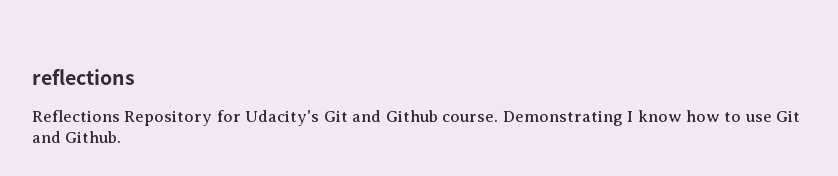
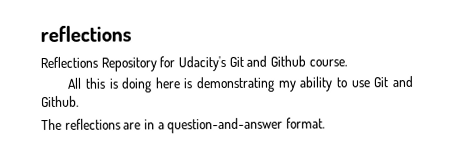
[502,110,721,126] Demonstrating I know how -> [67,76,334,93] // All this is doing here is demonstrating my ability
(122, 137) none -> [41,117,325,134] // The reflections are in a question-and-answer format.

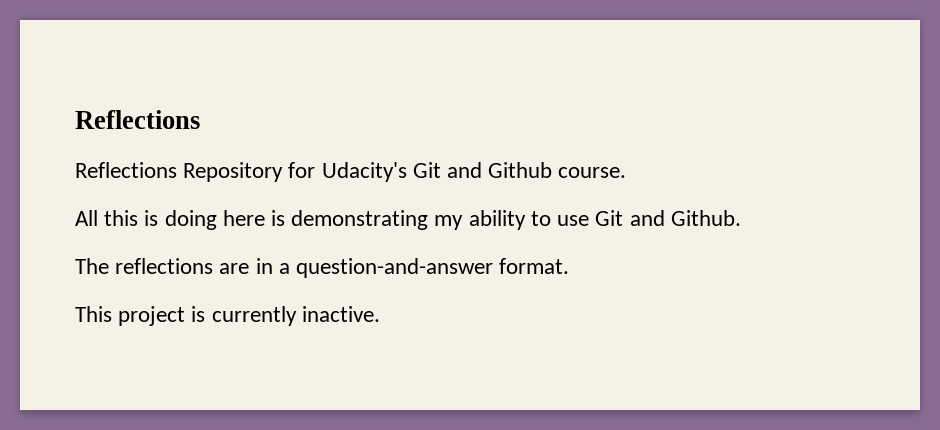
[40,25,132,43] reflections -> [75,110,200,129] Reflections
(325, 123) none -> [75,306,380,326] // This project is currently inactive.

